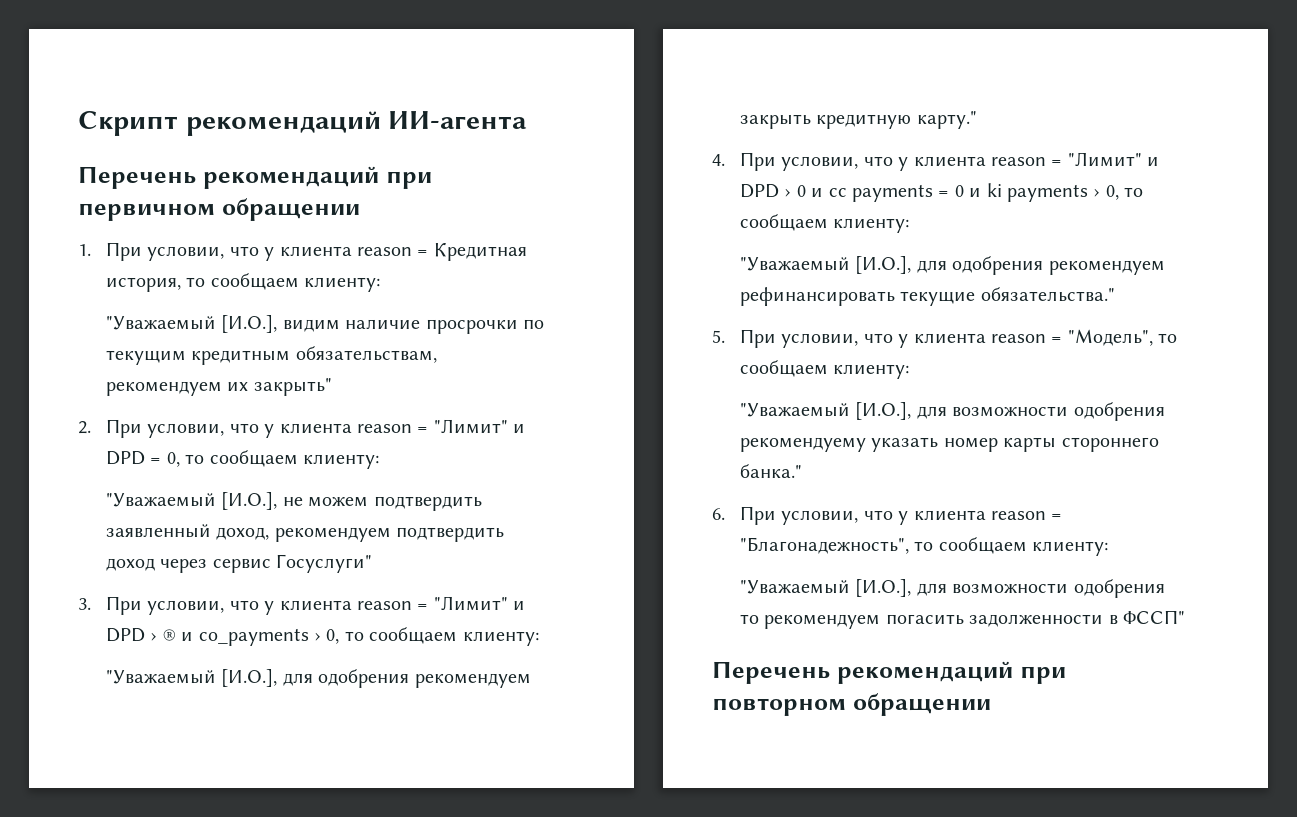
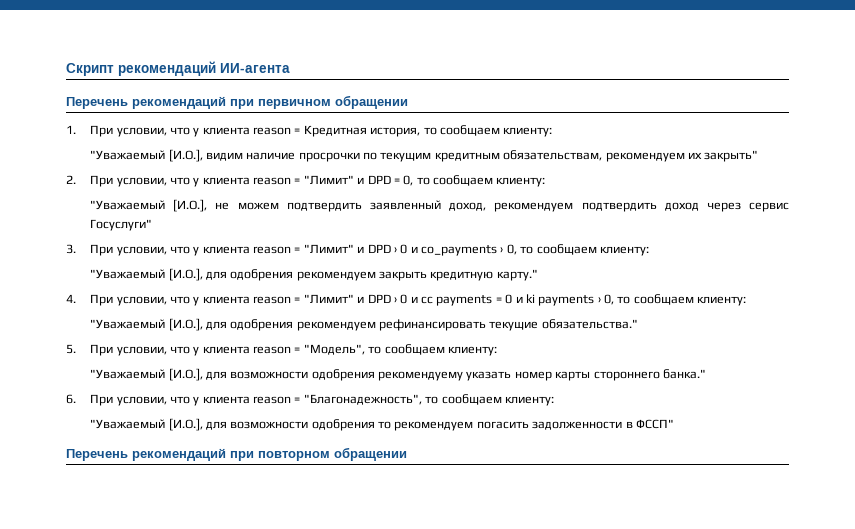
[162,629,176,641] ® -> [400,244,408,254] 0

